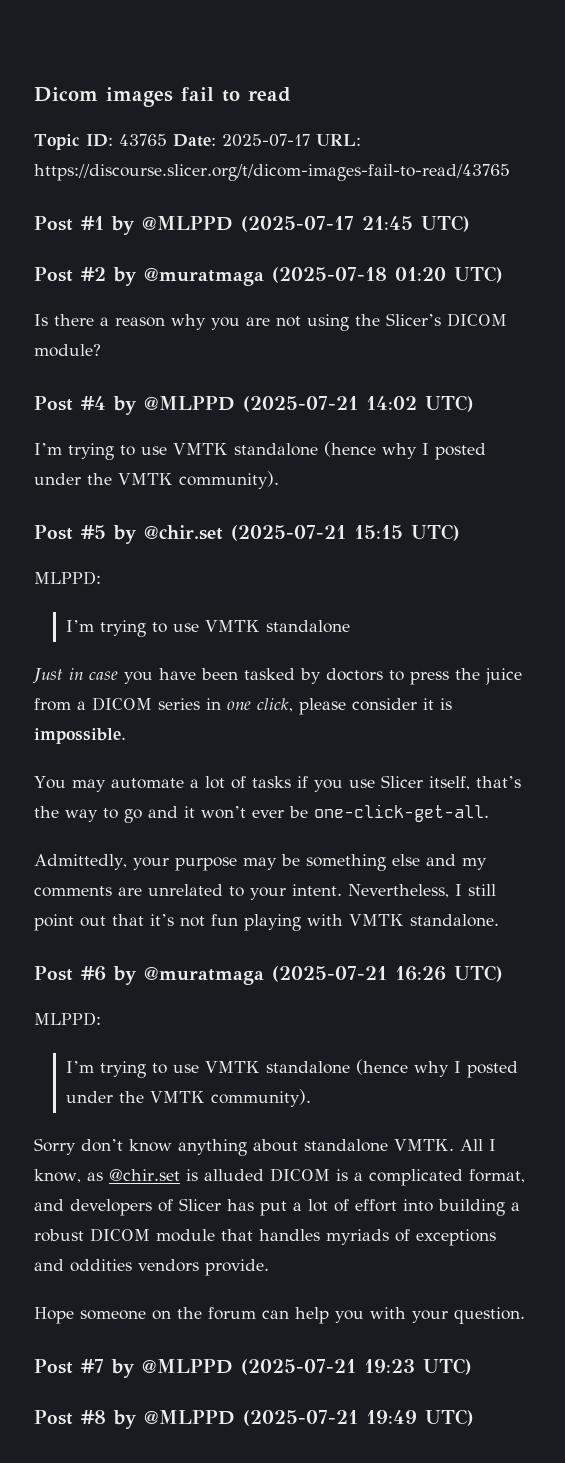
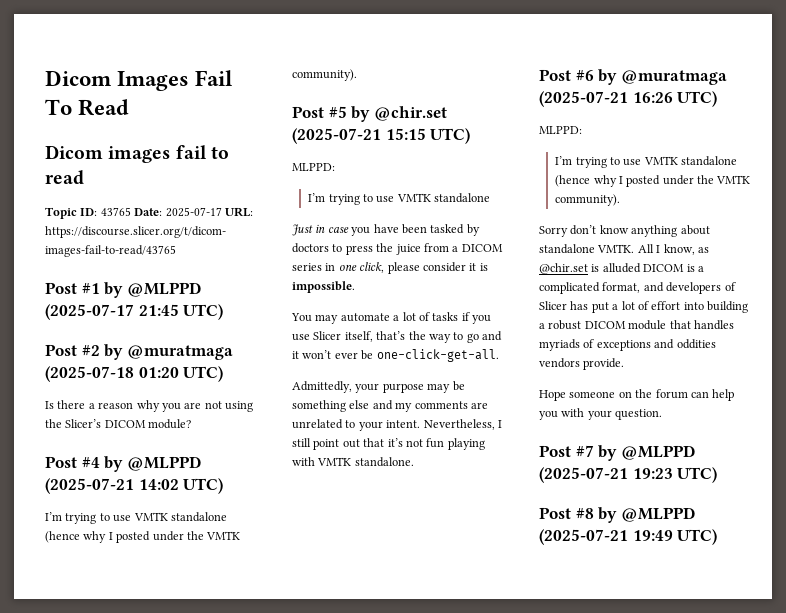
[34,87,98,102] Dicom -> [45,70,234,91] [45,99,130,116] [45,145,103,159] Dicom Images Fail To Read // Dicom

